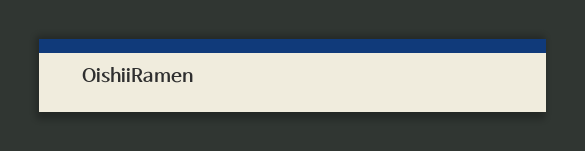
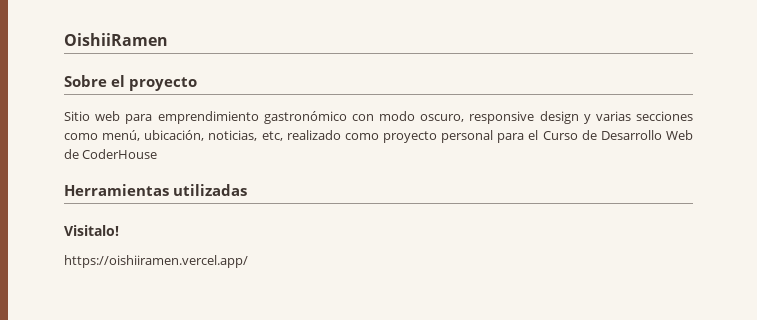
(193, 75) none -> [64,75,197,91] [64,111,693,124] [64,130,693,143] [64,149,158,159] [64,184,247,196] [64,225,119,236] [64,255,248,268] // Sobre el proyecto // Sitio web para emprendimiento gastronómico con modo oscuro, responsive design y varias secciones como menú, ubicación, noticias, etc, realizado como proyecto personal para el Curso de Desarrollo Web de CoderHouse // Herramientas utilizadas // Visitalo! // https://oishiiramen.vercel.app/

